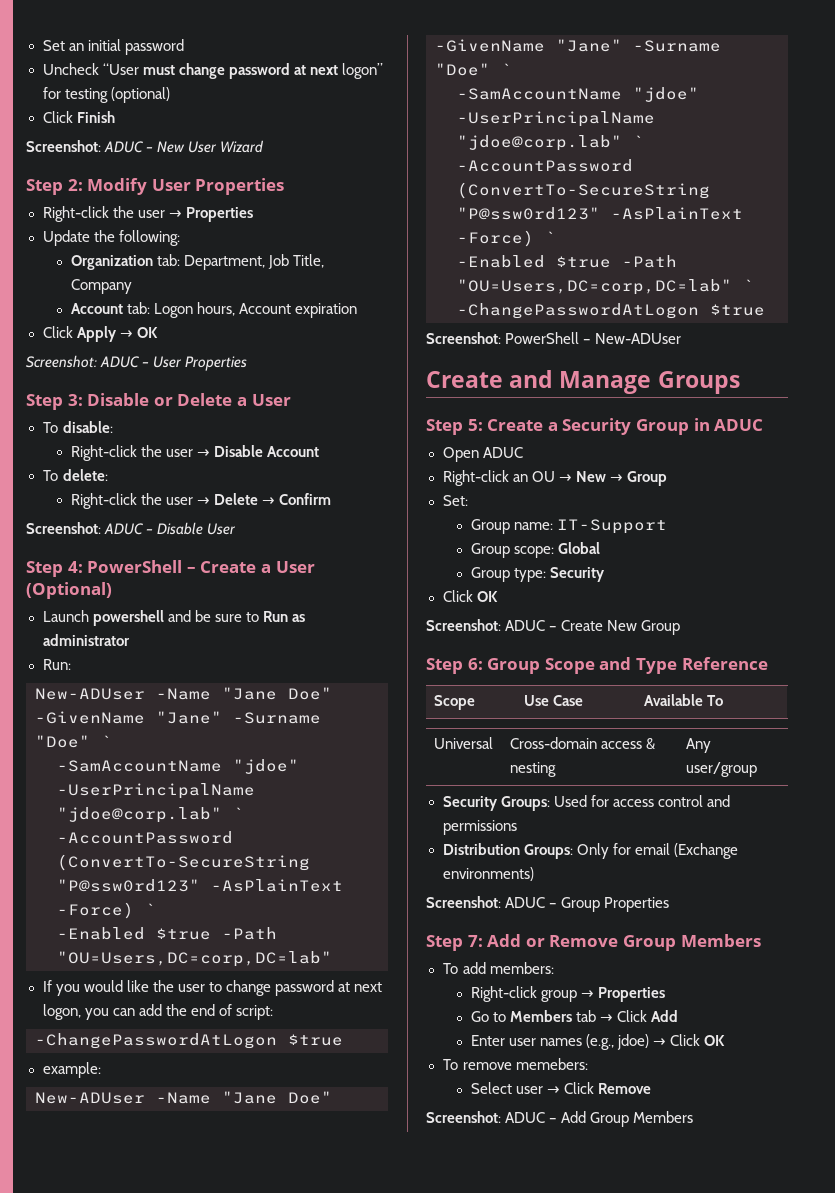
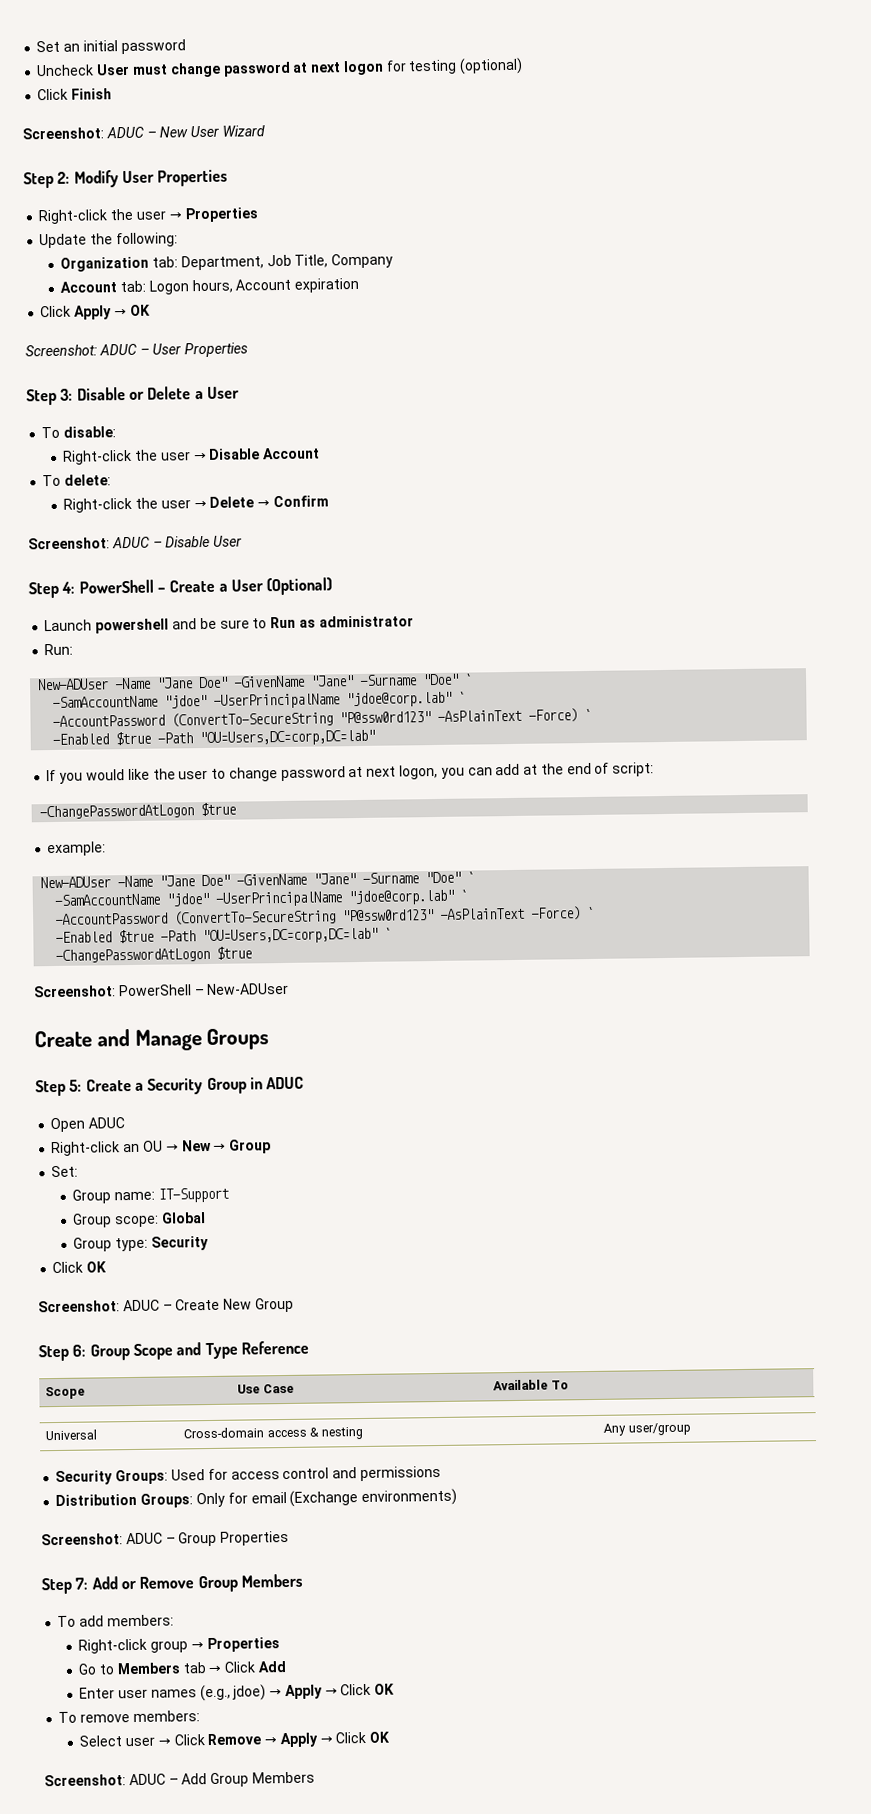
[102,63,139,75] “User -> [96,63,131,76] User
[341,63,383,79] logon” -> [342,60,384,76] logon
(162, 1010) none -> [523,764,539,775] at
(667, 1042) none -> [284,1684,338,1700] Apply →
[515,1058,588,1070] memebers: -> [132,1710,200,1723] members:
(652, 1088) none -> [264,1731,391,1748] → Apply → Click OK

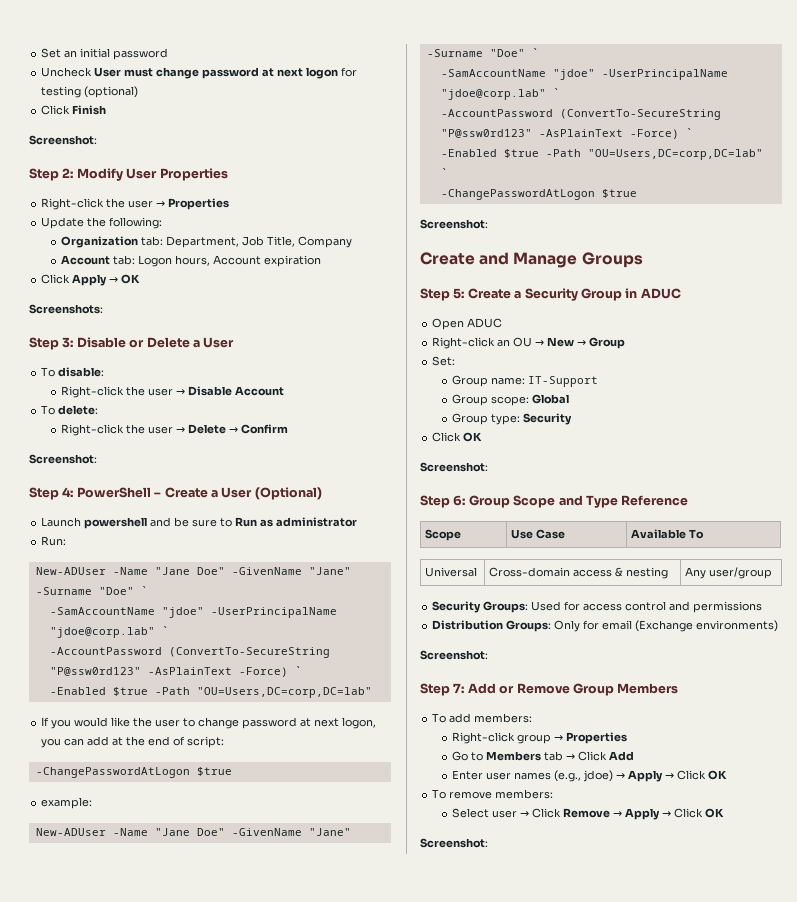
[105,125,265,139] ADUC – New User Wizard -> (97, 140) none
[25,342,249,358] Screenshot: ADUC – User Properties -> [29,304,103,314] Screenshots:
[111,535,243,549] ADUC – Disable User -> (97, 459) none
[117,982,290,997] PowerShell – New-ADUser -> (488, 224) none
[122,1297,294,1313] ADUC – Create New Group -> (488, 467) none
[125,1530,290,1547] ADUC – Group Properties -> (488, 655) none
[128,1771,315,1788] ADUC – Add Group Members -> (488, 843) none

